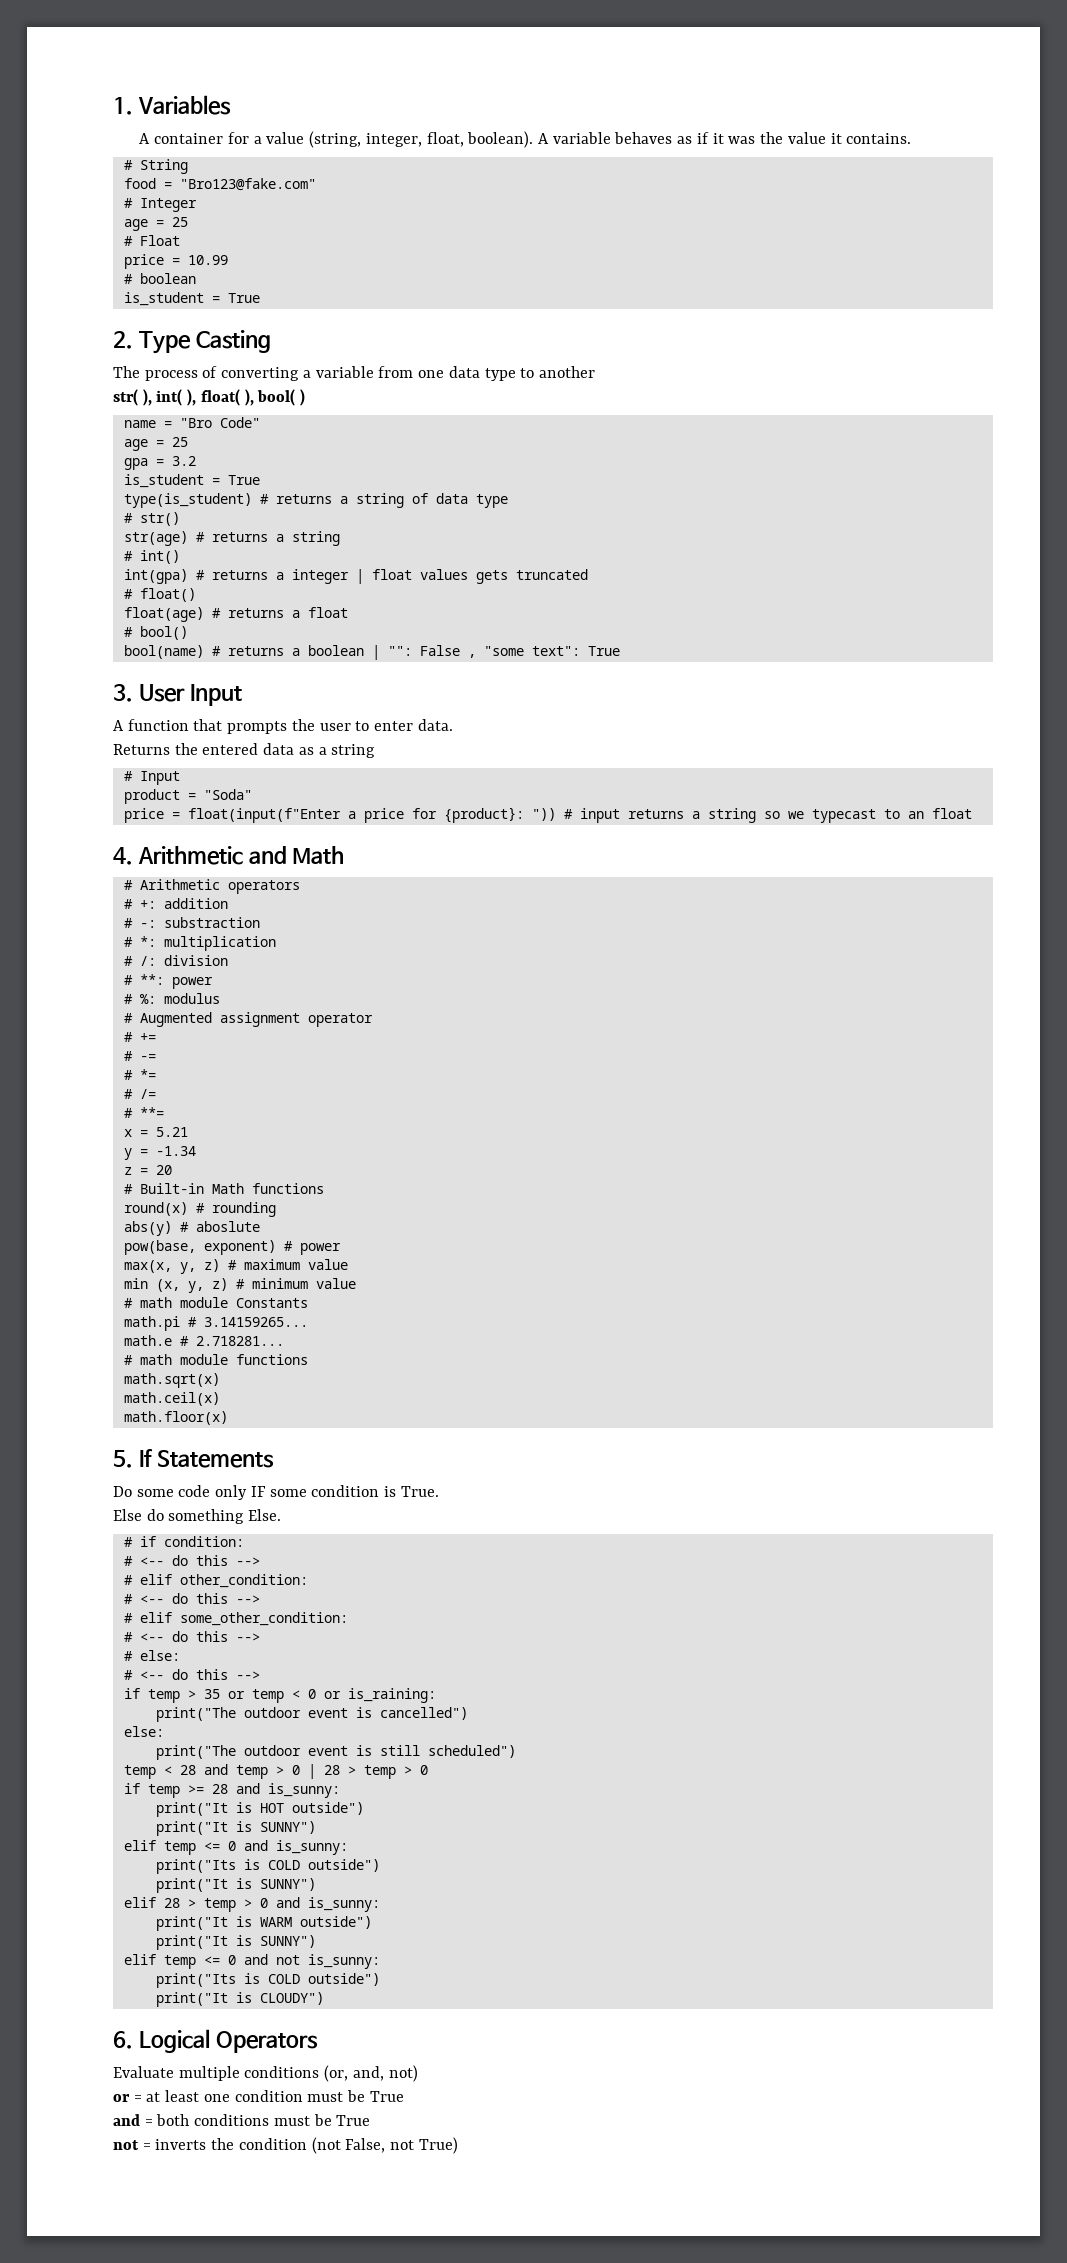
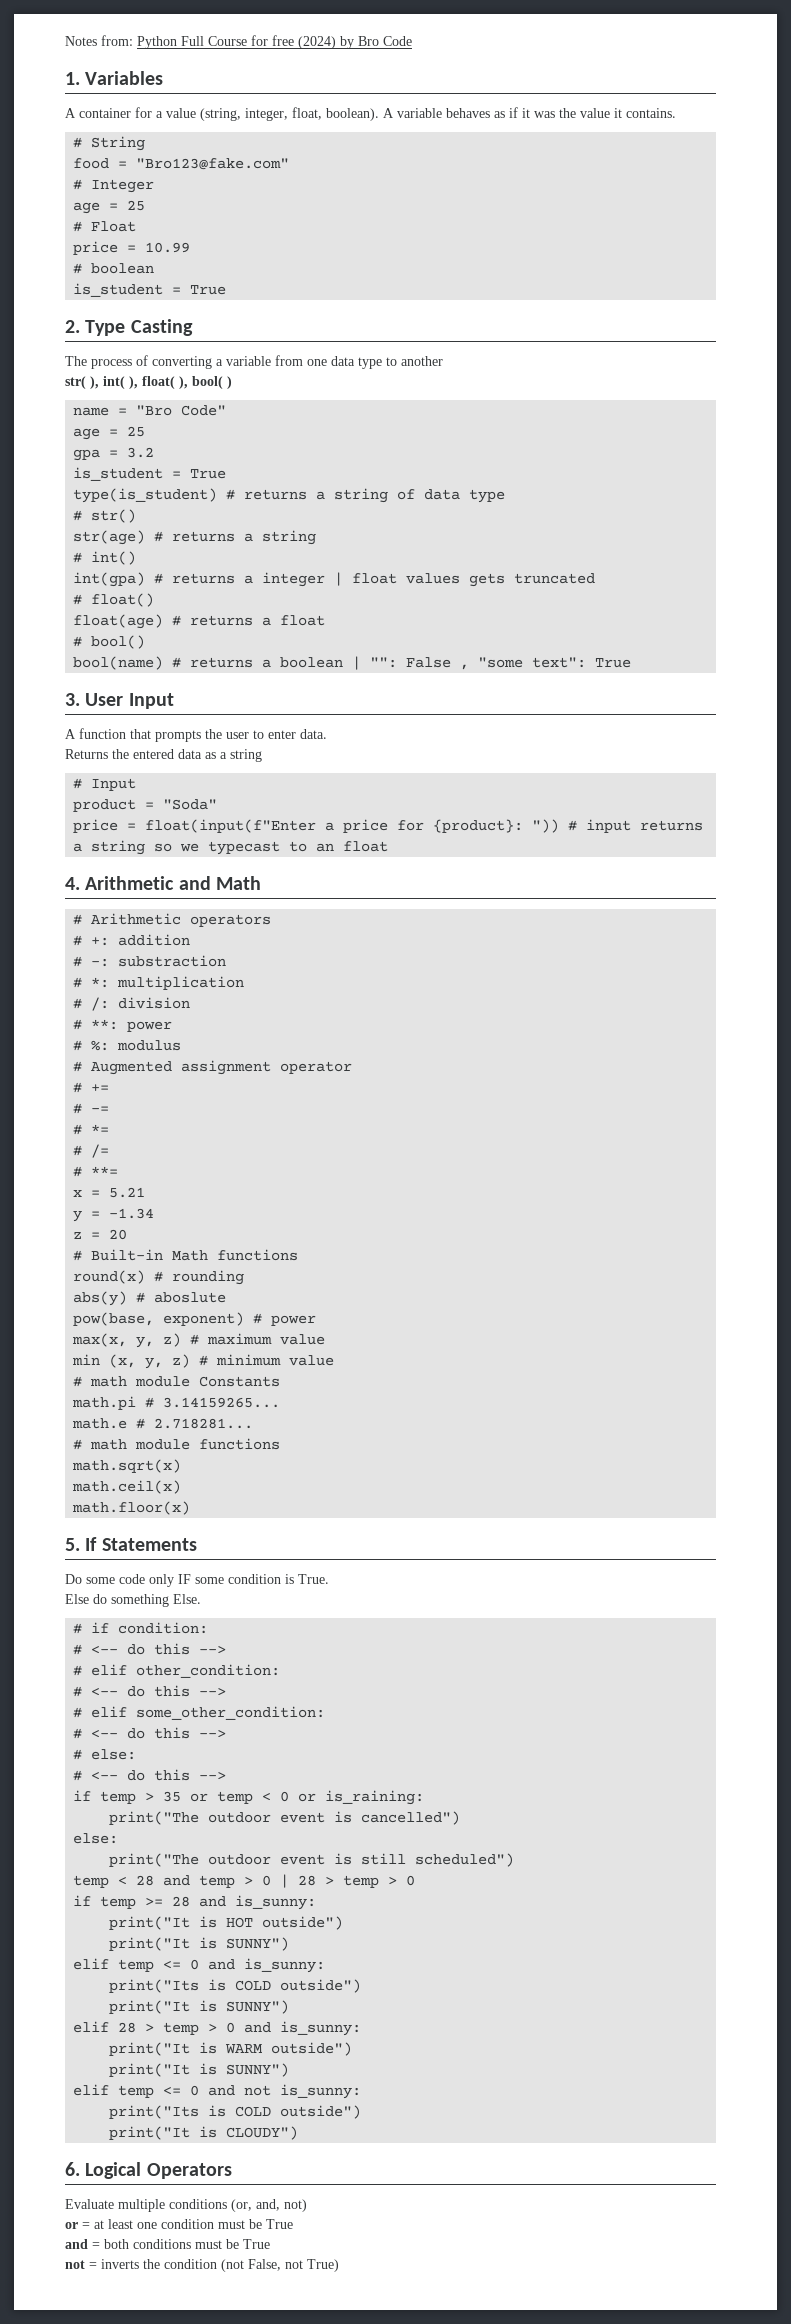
(113, 106) none -> [65,35,412,49] Notes from: Python Full Course for free (2024) by Bro Code //

